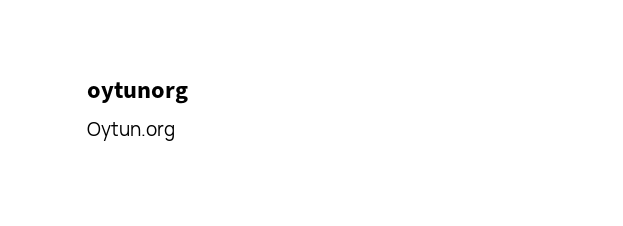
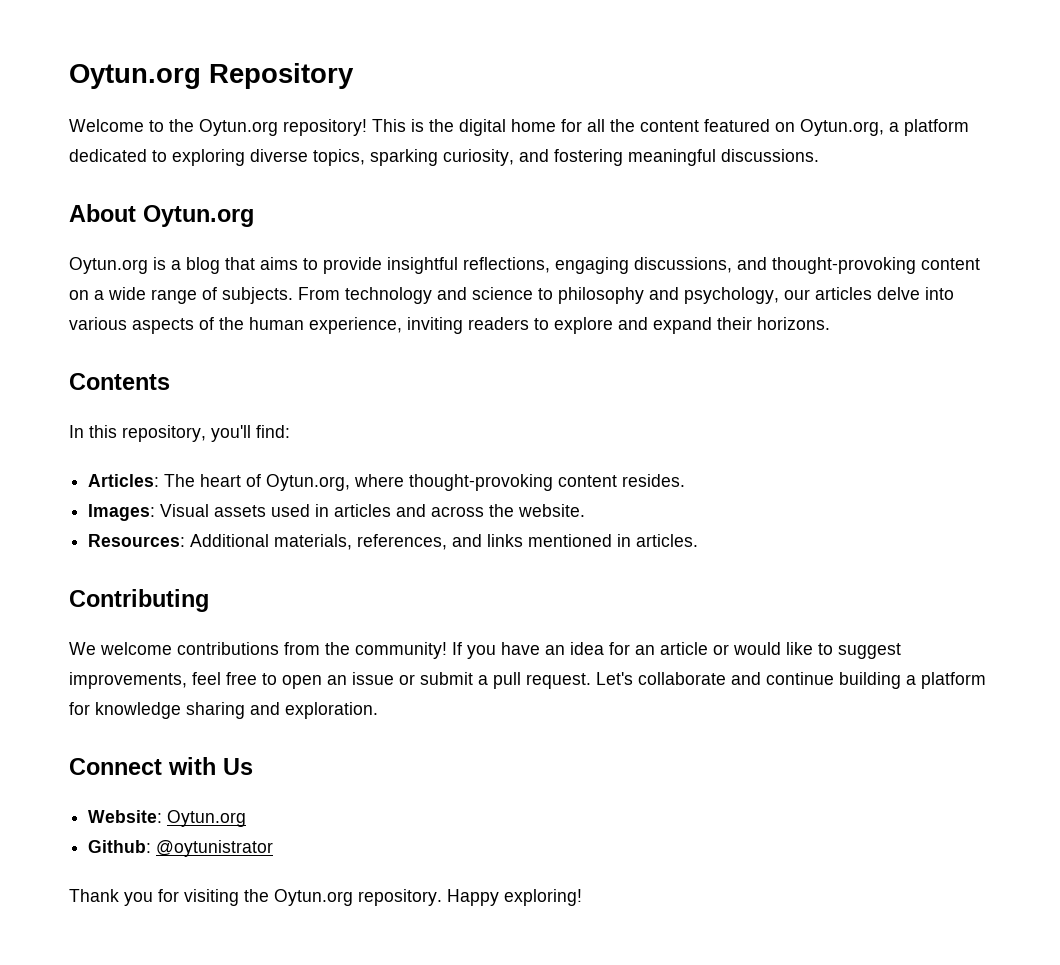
[87,82,188,104] [87,122,175,141] oytunorg // Oytun.org -> [69,63,354,89] [69,119,969,136] [69,149,819,166] [69,204,254,227] [69,257,980,274] [69,287,954,304] [69,317,830,334] [69,373,170,390] [69,425,290,442] [88,474,686,491] [88,504,586,521] [88,534,699,550] [69,589,209,612] [69,642,901,659] [69,672,986,689] [69,702,378,719] [69,757,253,775] [88,810,247,827] [88,840,274,857] [69,889,582,906] Oytun.org Repository // Welcome to the Oytun.org repository! This is the digital home for all the content featured on Oytun.org, a platform dedicated to exploring diverse topics, sparking curiosity, and fostering meaningful discussions. // About Oytun.org // Oytun.org is a blog that aims to provide insightful reflections, engaging discussions, and thought-provoking content on a wide range of subjects. From technology and science to philosophy and psychology, our articles delve into various aspects of the human experience, inviting readers to explore and expand their horizons. // Contents // In this repository, you'll find: // Articles: The heart of Oytun.org, where thought-provoking content resides. // Images: Visual assets used in articles and across the website. // Resources: Additional materials, references, and links mentioned in articles. // Contributing // We welcome contributions from the community! If you have an idea for an article or would like to suggest improvements, feel free to open an issue or submit a pull request. Let's collaborate and continue building a platform for knowledge sharing and exploration. // Connect with Us // Website: Oytun.org // Github: @oytunistrator // Thank you for visiting the Oytun.org repository. Happy exploring!

